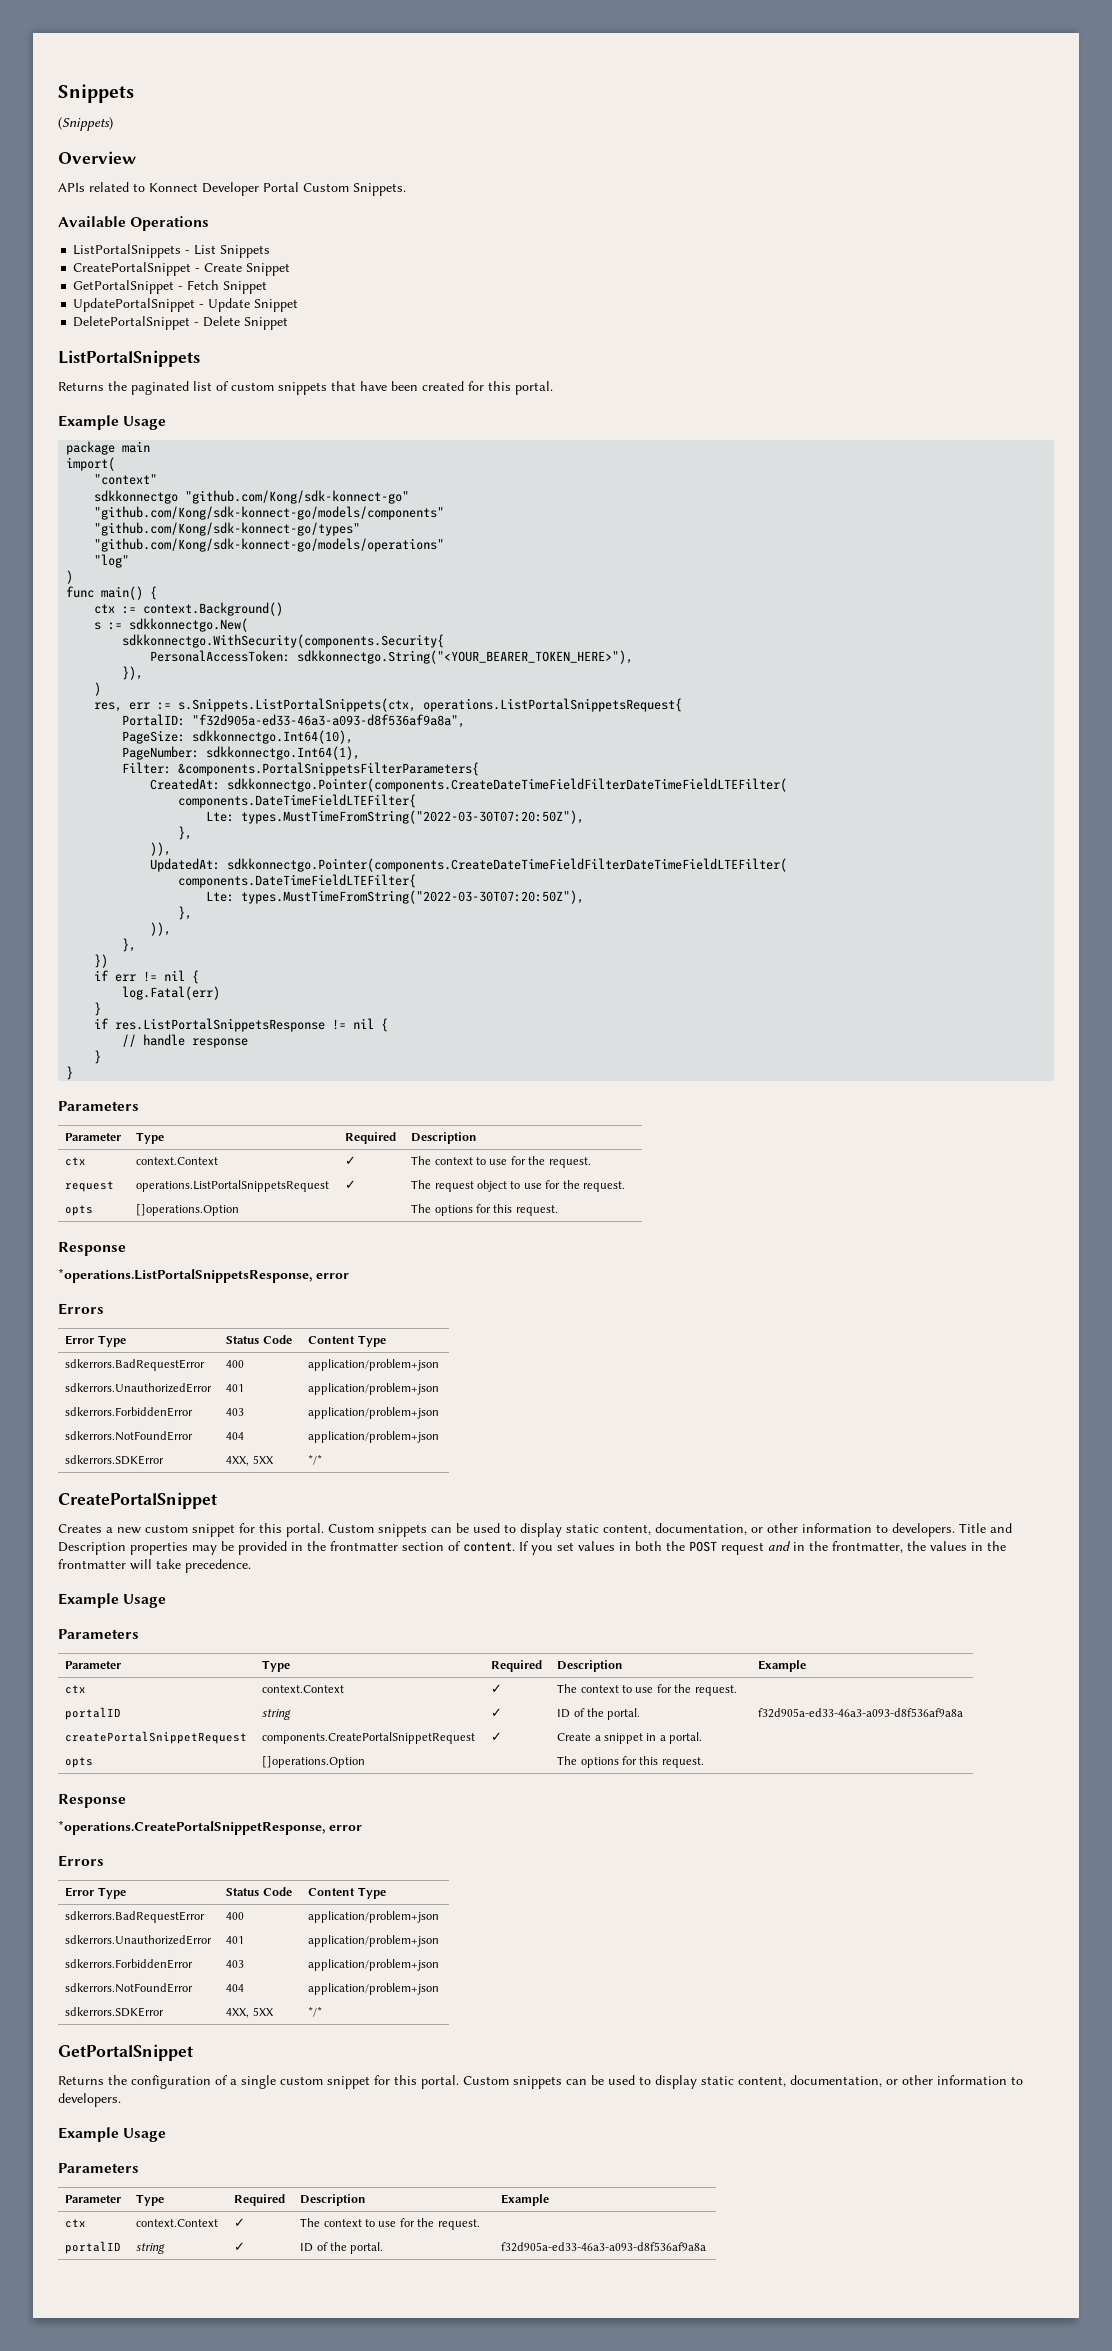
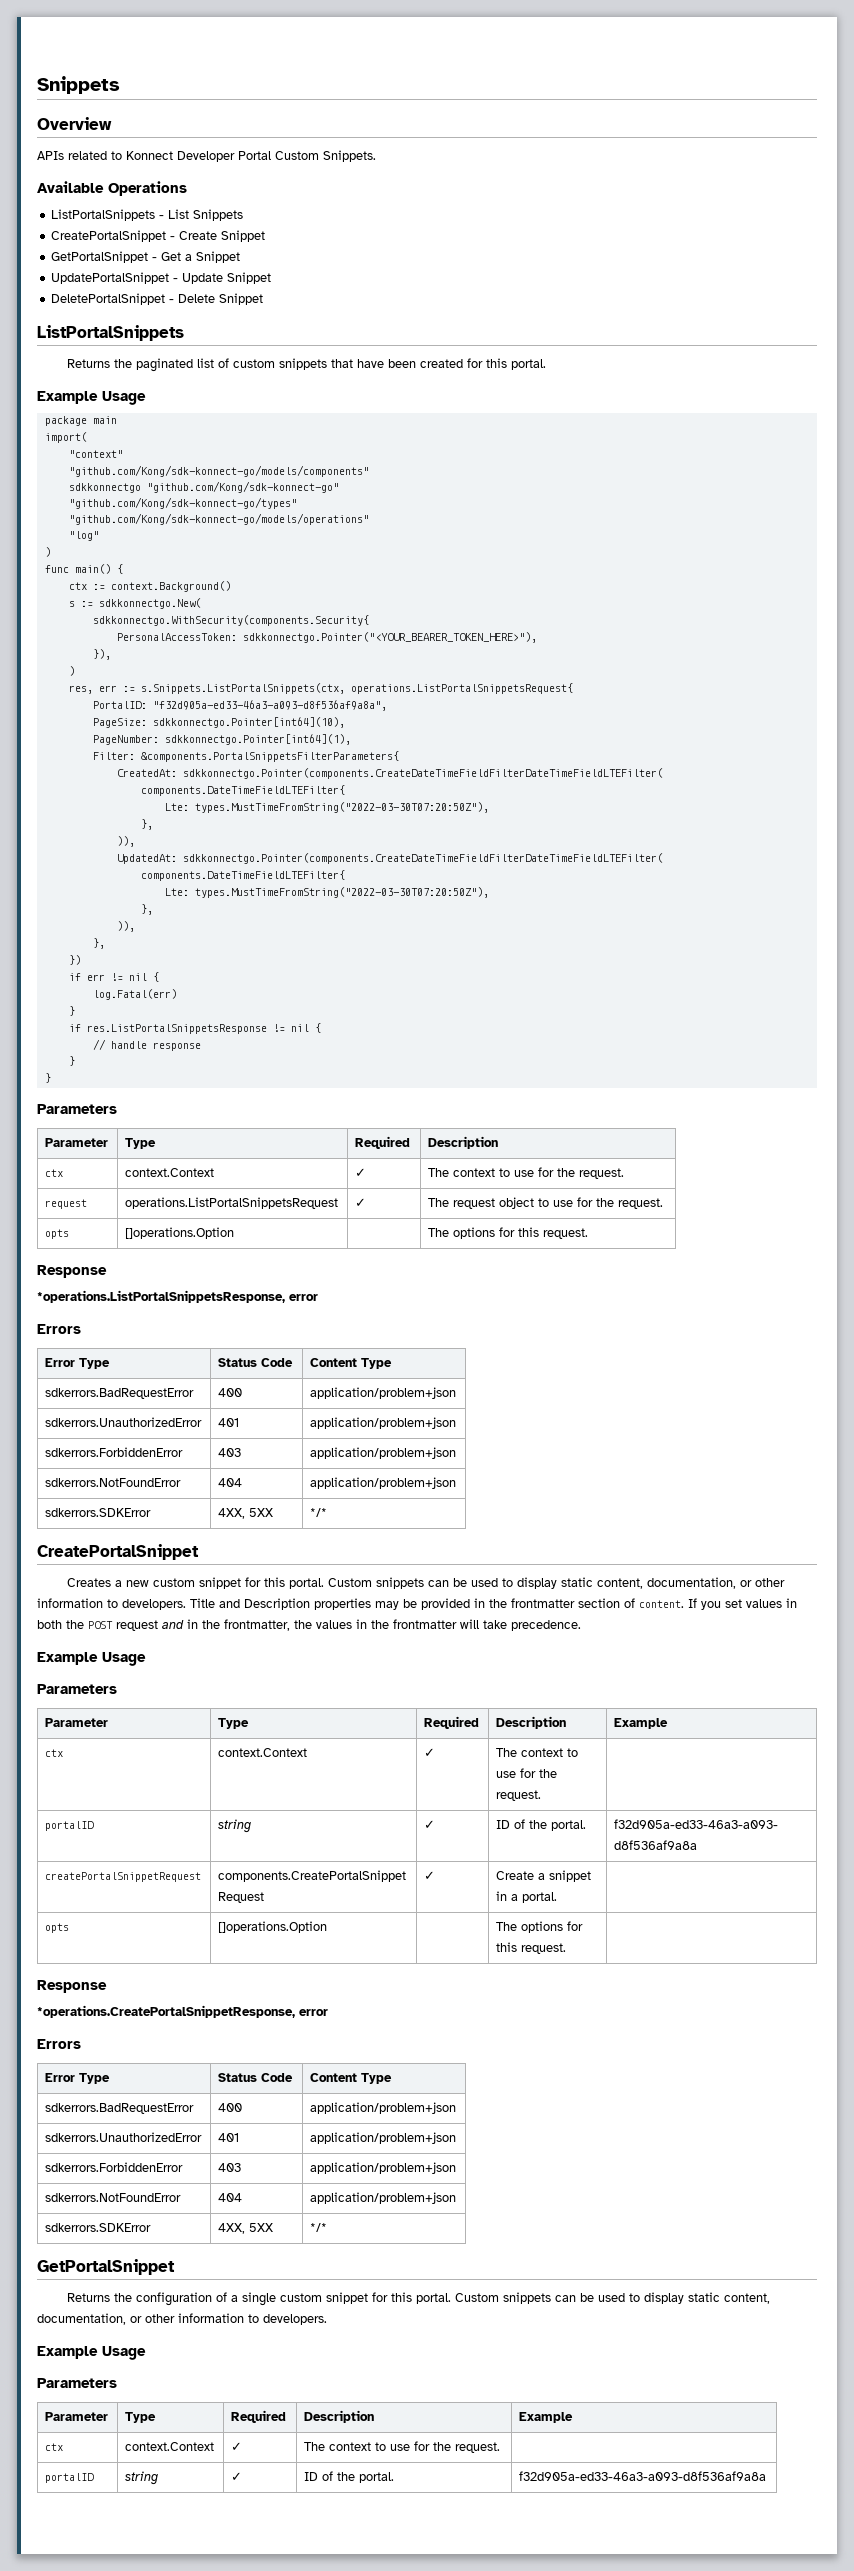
[58,84,134,103] [58,117,113,131] Snippets // (Snippets) -> [37,76,120,94] Snippets
[187,280,220,290] Fetch -> [160,252,192,261] Get a
(158, 479) none -> [68,465,369,477] // "github.com/Kong/sdk-konnect-go/models/components"
[94,506,445,520] // "github.com/Kong/sdk-konnect-go/models/components" -> (339, 487) none
[297,650,634,664] sdkkonnectgo.String("<YOUR_BEARER_TOKEN_HERE>"), -> [242,632,537,643] sdkkonnectgo.Pointer("<YOUR_BEARER_TOKEN_HERE>"),
[192,730,354,744] sdkkonnectgo.Int64(10), -> [152,717,345,728] sdkkonnectgo.Pointer[int64](10),
[206,746,361,760] sdkkonnectgo.Int64(1), -> [164,734,351,745] sdkkonnectgo.Pointer[int64](1),

